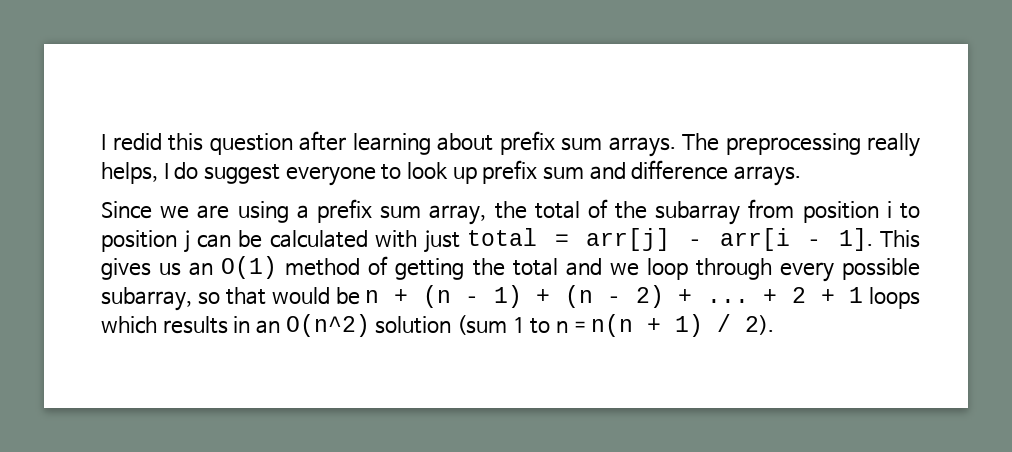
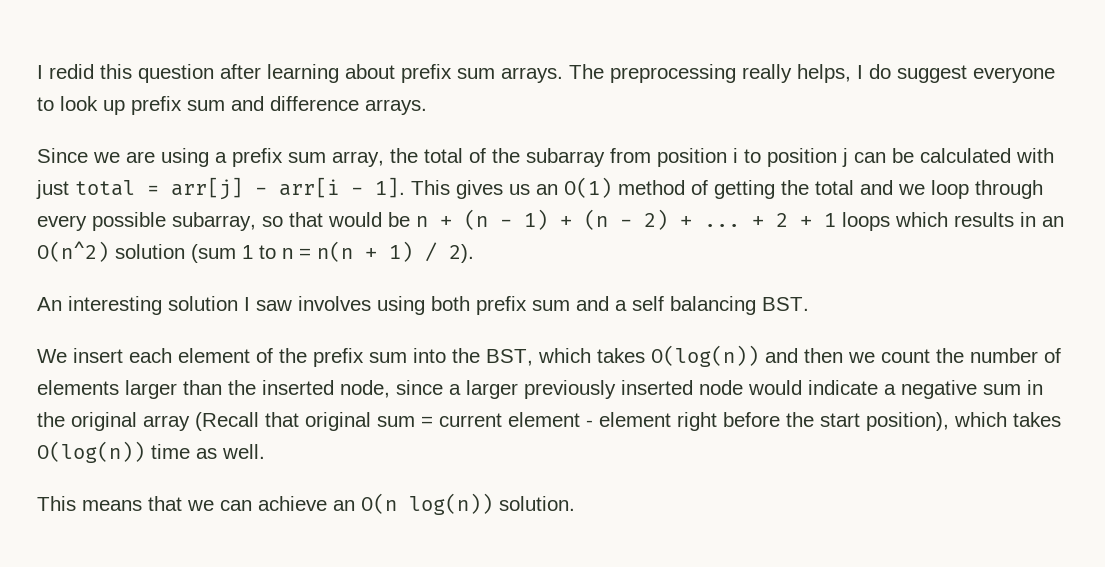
(775, 325) none -> [37,296,809,315] [37,345,1061,367] [37,380,1043,399] [37,412,1061,431] [37,441,265,463] [37,493,575,515] // An interesting solution I saw involves using both prefix sum and a self balancing BST. // We insert each element of the prefix sum into the BST, which takes O(log(n)) and then we count the number of elements larger than the inserted node, since a larger previously inserted node would indicate a negative sum in the original array (Recall that original sum = current element - element right before the start position), which takes O(log(n)) time as well. // This means that we can achieve an O(n log(n)) solution.

